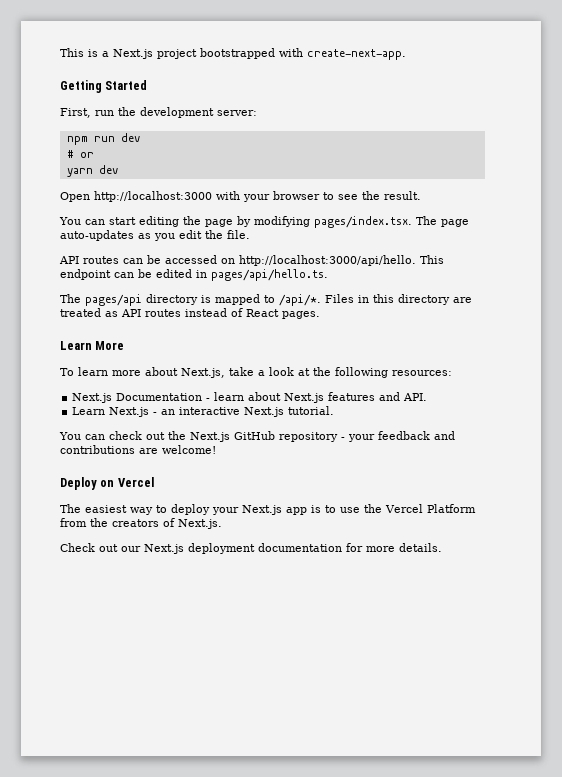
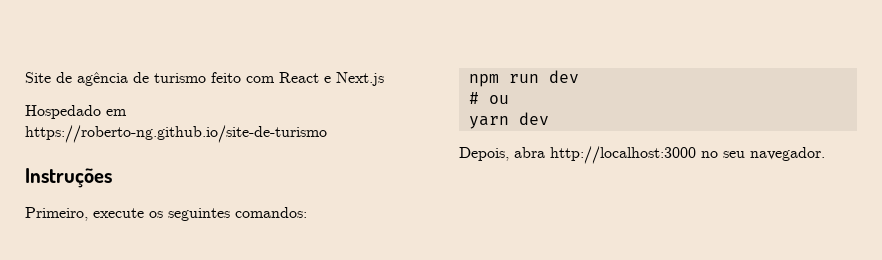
[60,48,406,60] [60,80,148,93] [60,107,257,118] This is a Next.js project bootstrapped with create-next-app. // Getting Started // First, run the development server: -> [25,72,384,86] [25,105,127,119] [25,125,327,143] [25,168,112,188] [25,207,307,221] Site de agência de turismo feito com React e Next.js // Hospedado em https://roberto-ng.github.io/site-de-turismo // Instruções // Primeiro, execute os seguintes comandos:
[79,152,94,158] or -> [488,95,509,104] ou
[60,191,421,202] [59,216,469,228] [60,230,250,241] [59,255,444,266] [60,269,328,281] [60,294,472,306] [60,308,320,319] [60,341,125,350] [60,367,452,378] [72,392,428,403] [72,406,335,417] [59,431,455,442] [60,445,216,454] [60,477,154,490] [60,504,476,515] [60,518,222,529] [60,543,442,554] Open http://localhost:3000 with your browser to see the result. // You can start editing the page by modifying pages/index.tsx. The page auto-updates as you edit the file. // API routes can be accessed on http://localhost:3000/api/hello. This endpoint can be edited in pages/api/hello.ts. // The pages/api directory is mapped to /api/*. Files in this directory are treated as API routes instead of React pages. // Learn More // To learn more about Next.js, take a look at the following resources: // Next.js Documentation - learn about Next.js features and API. // Learn Next.js - an interactive Next.js tutorial. // You can check out the Next.js GitHub repository - your feedback and contributions are welcome! // Deploy on Vercel // The easiest way to deploy your Next.js app is to use the Vercel Platform from the creators of Next.js. // Check out our Next.js deployment documentation for more details. -> [459,146,825,164] Depois, abra http://localhost:3000 no seu navegador.

